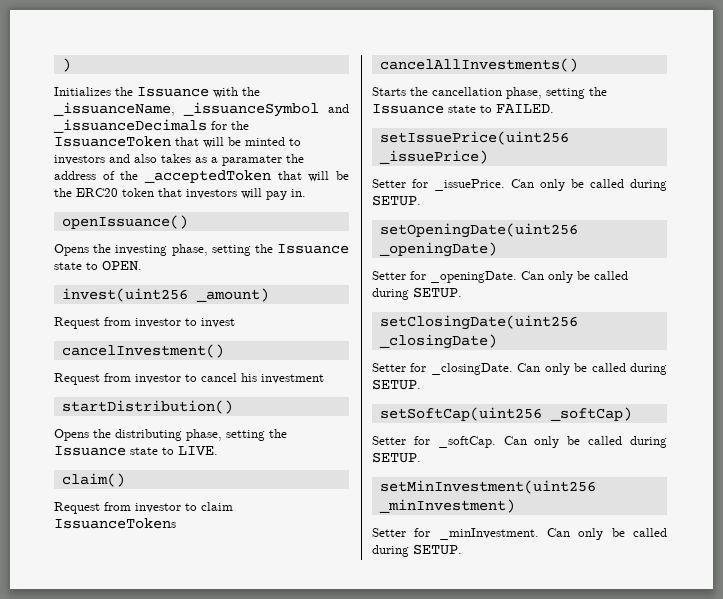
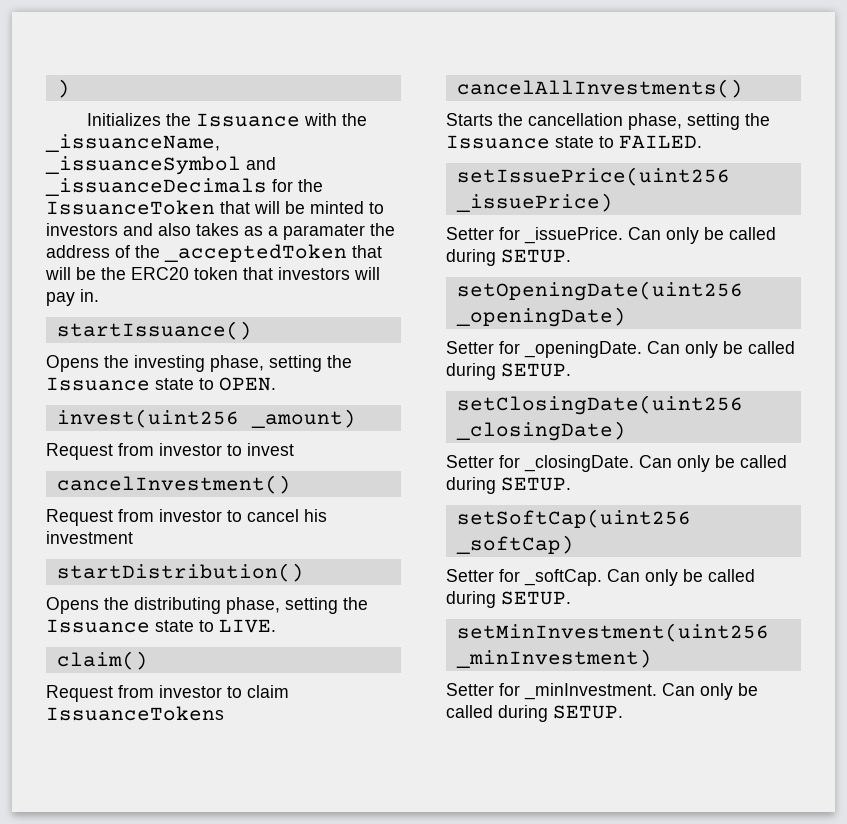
[61,215,188,229] openIssuance() -> [56,321,252,340] startIssuance()

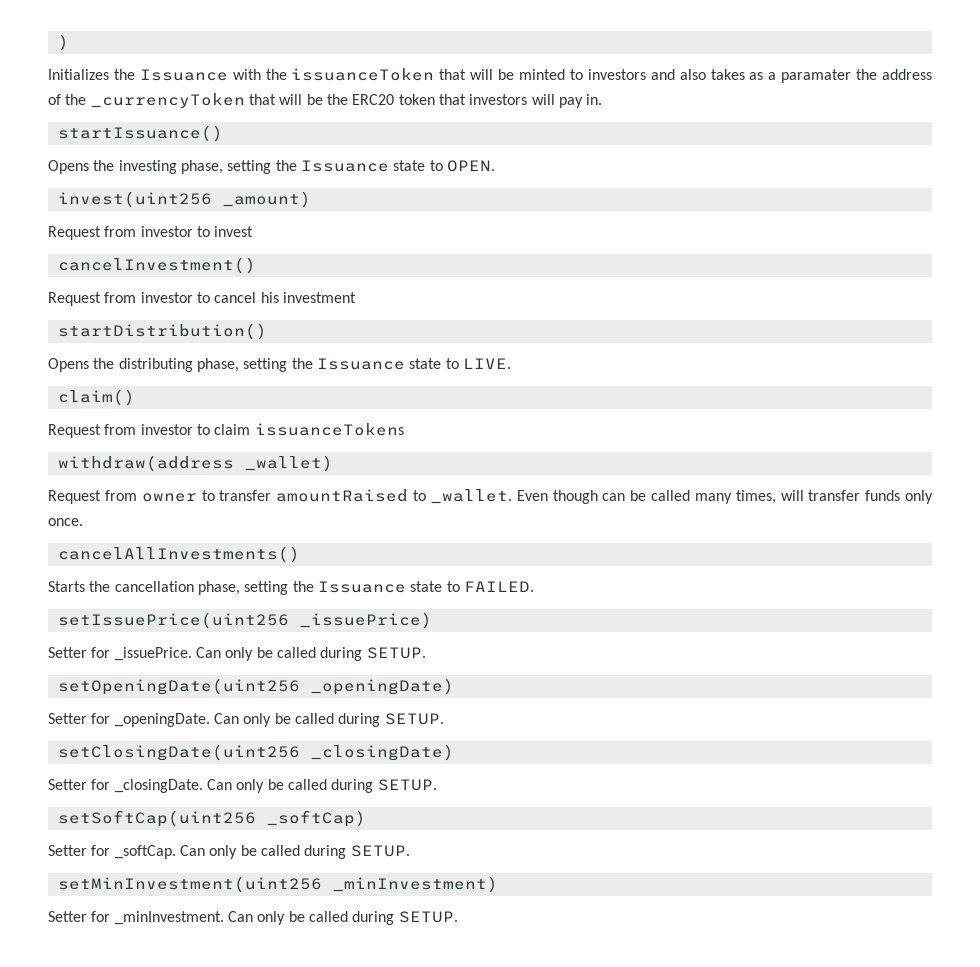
[45,134,220,152] [45,156,276,175] [45,178,323,196] [46,200,215,215] _issuanceName, _issuanceSymbol and _issuanceDecimals for the IssuanceToken -> [291,68,435,81] issuanceToken
[164,244,347,262] _acceptedToken -> [90,93,245,108] _currencyToken
[46,706,224,721] IssuanceTokens -> [254,423,404,436] [57,455,333,472] [48,489,934,504] [48,518,83,526] issuanceTokens // withdraw(address _wallet) // Request from owner to transfer amountRaised to _wallet. Even though can be called many times, will transfer funds only once.

